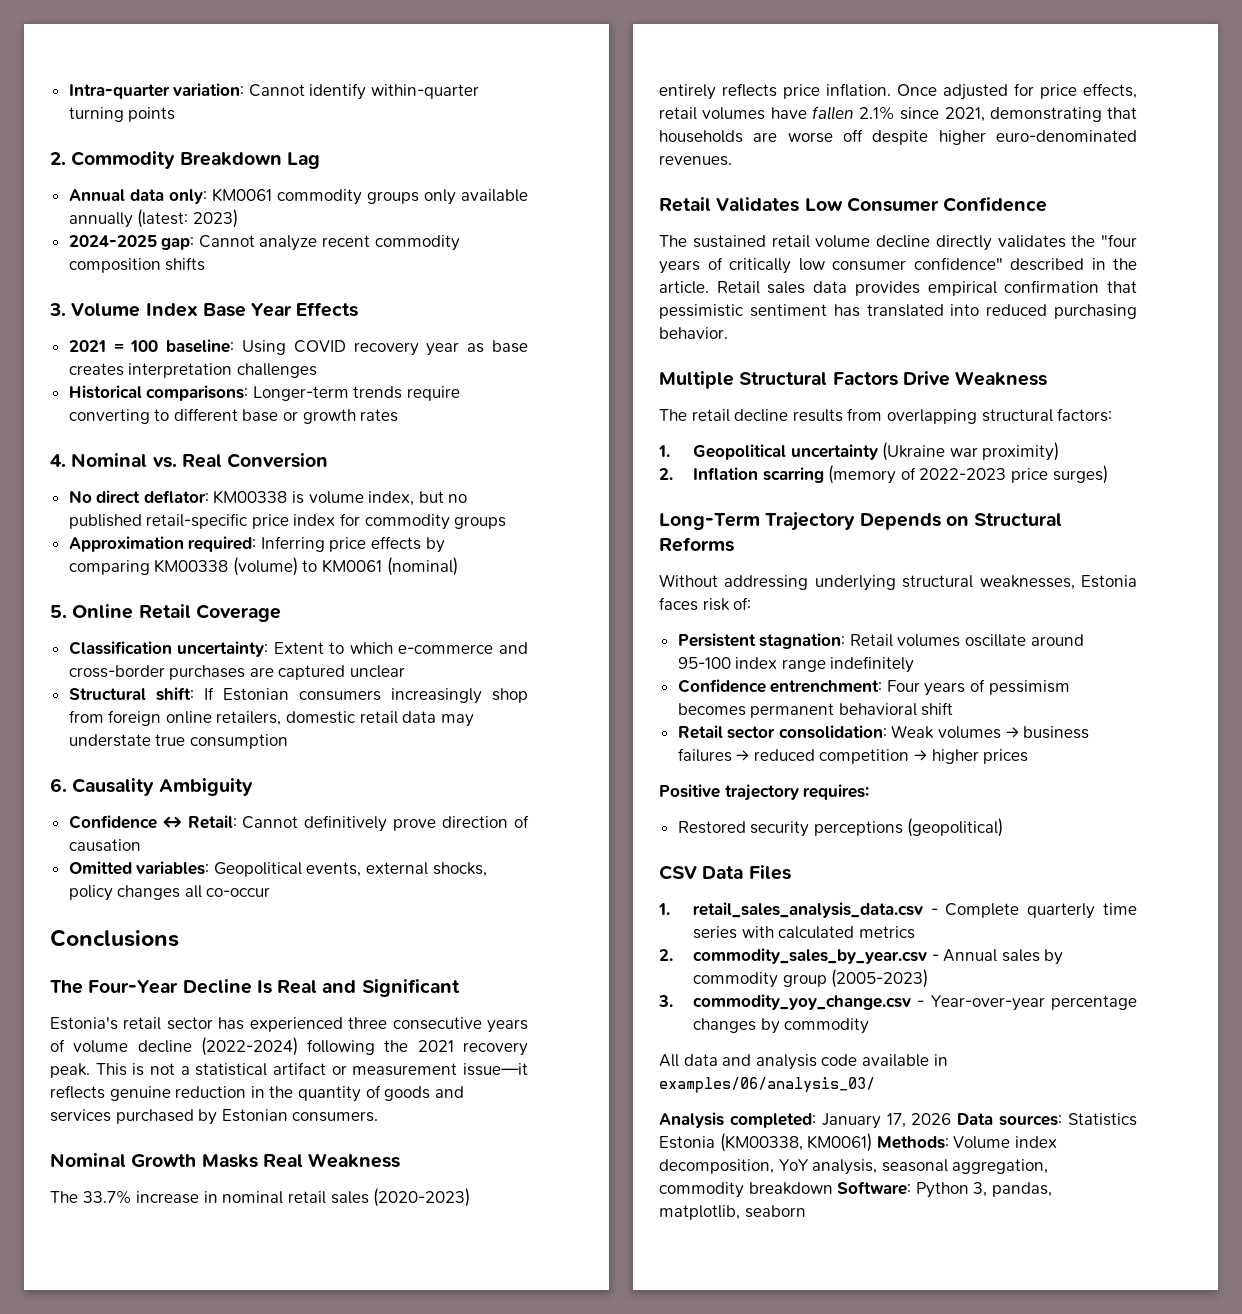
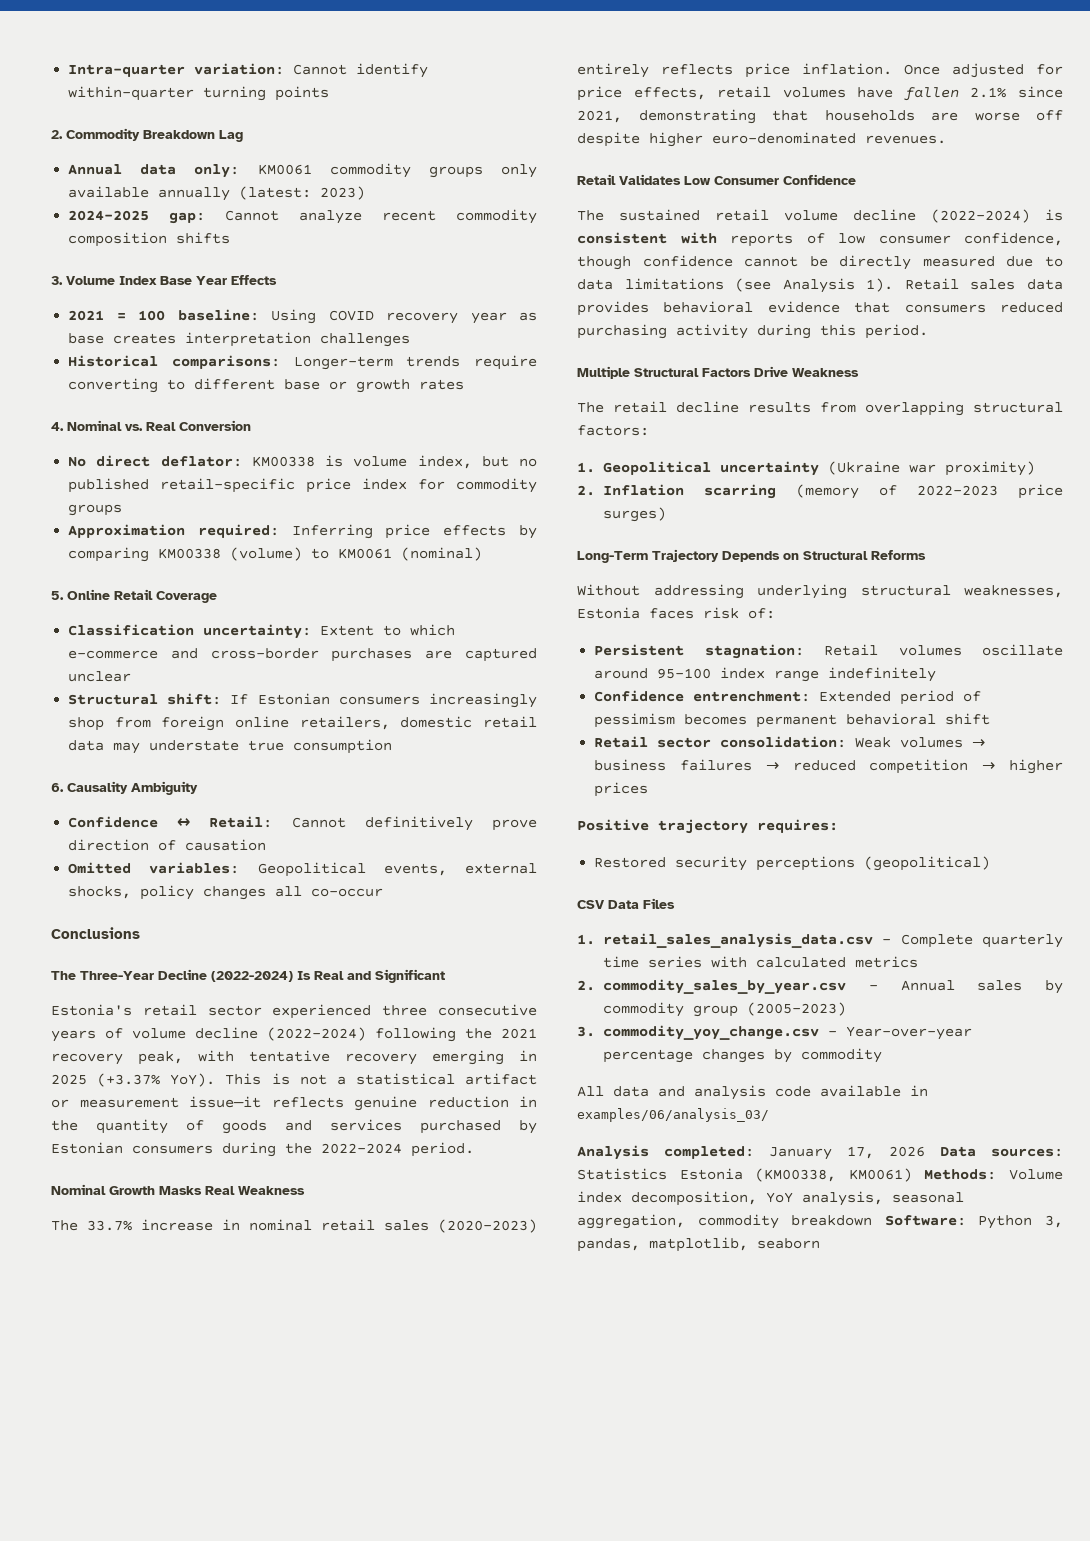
[88,979,252,994] Four-Year Decline -> [80,969,293,982] Three-Year Decline (2022-2024)
[218,1017,245,1030] has -> (262, 1010) none
[50,1063,90,1078] peak. -> [138,1050,537,1065] [51,1073,216,1087] peak, with tentative recovery emerging in 2025 (+3.37% YoY).
[292,1111,379,1122] consumers. -> [132,1142,474,1157] consumers during the 2022-2024 period.
[935,234,1137,251] [659,257,1137,274] [659,280,1137,296] [659,304,1137,319] [659,327,728,339] directly validates the "four years of critically low consumer confidence" described in the article. Retail sales data provides empirical confirmation that pessimistic sentiment has translated into reduced purchasing behavior. -> [931,209,1063,223] [577,232,1063,247] [577,255,1063,270] [577,278,1063,293] [577,301,1063,316] [577,324,928,339] (2022-2024) is consistent with reports of low consumer confidence, though confidence cannot be directly measured due to data limitations (see Analysis 1). Retail sales data provides behavioral evidence that consumers reduced purchasing activity during this period.
[886,680,966,696] Four years -> [819,690,955,705] Extended period

